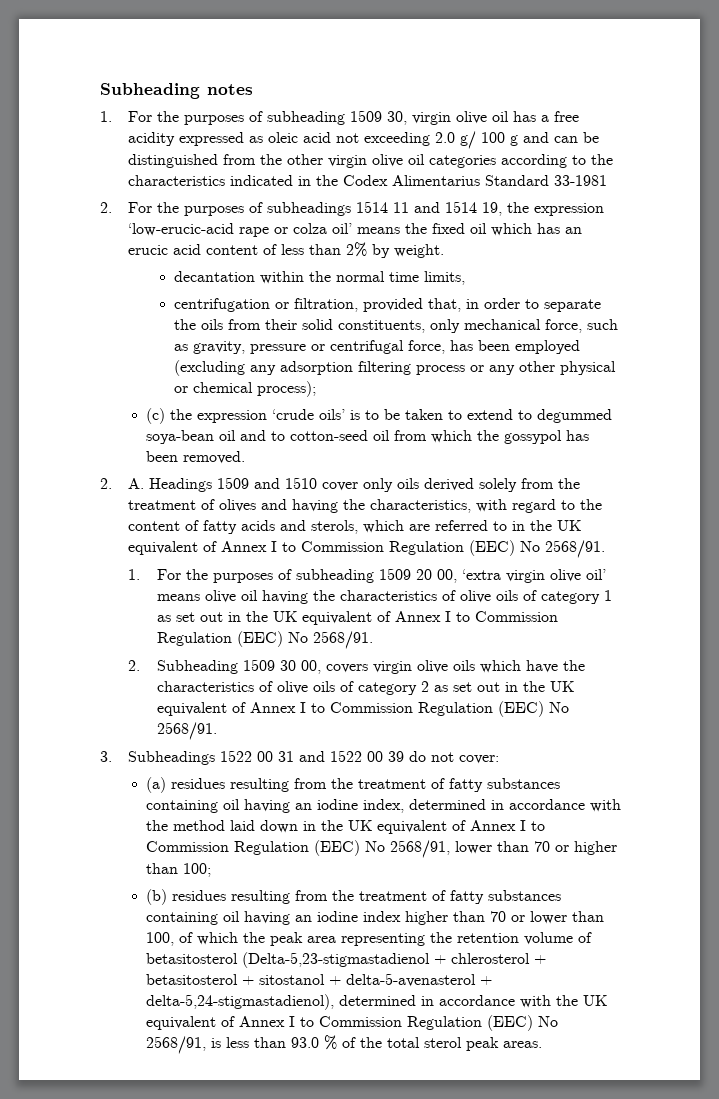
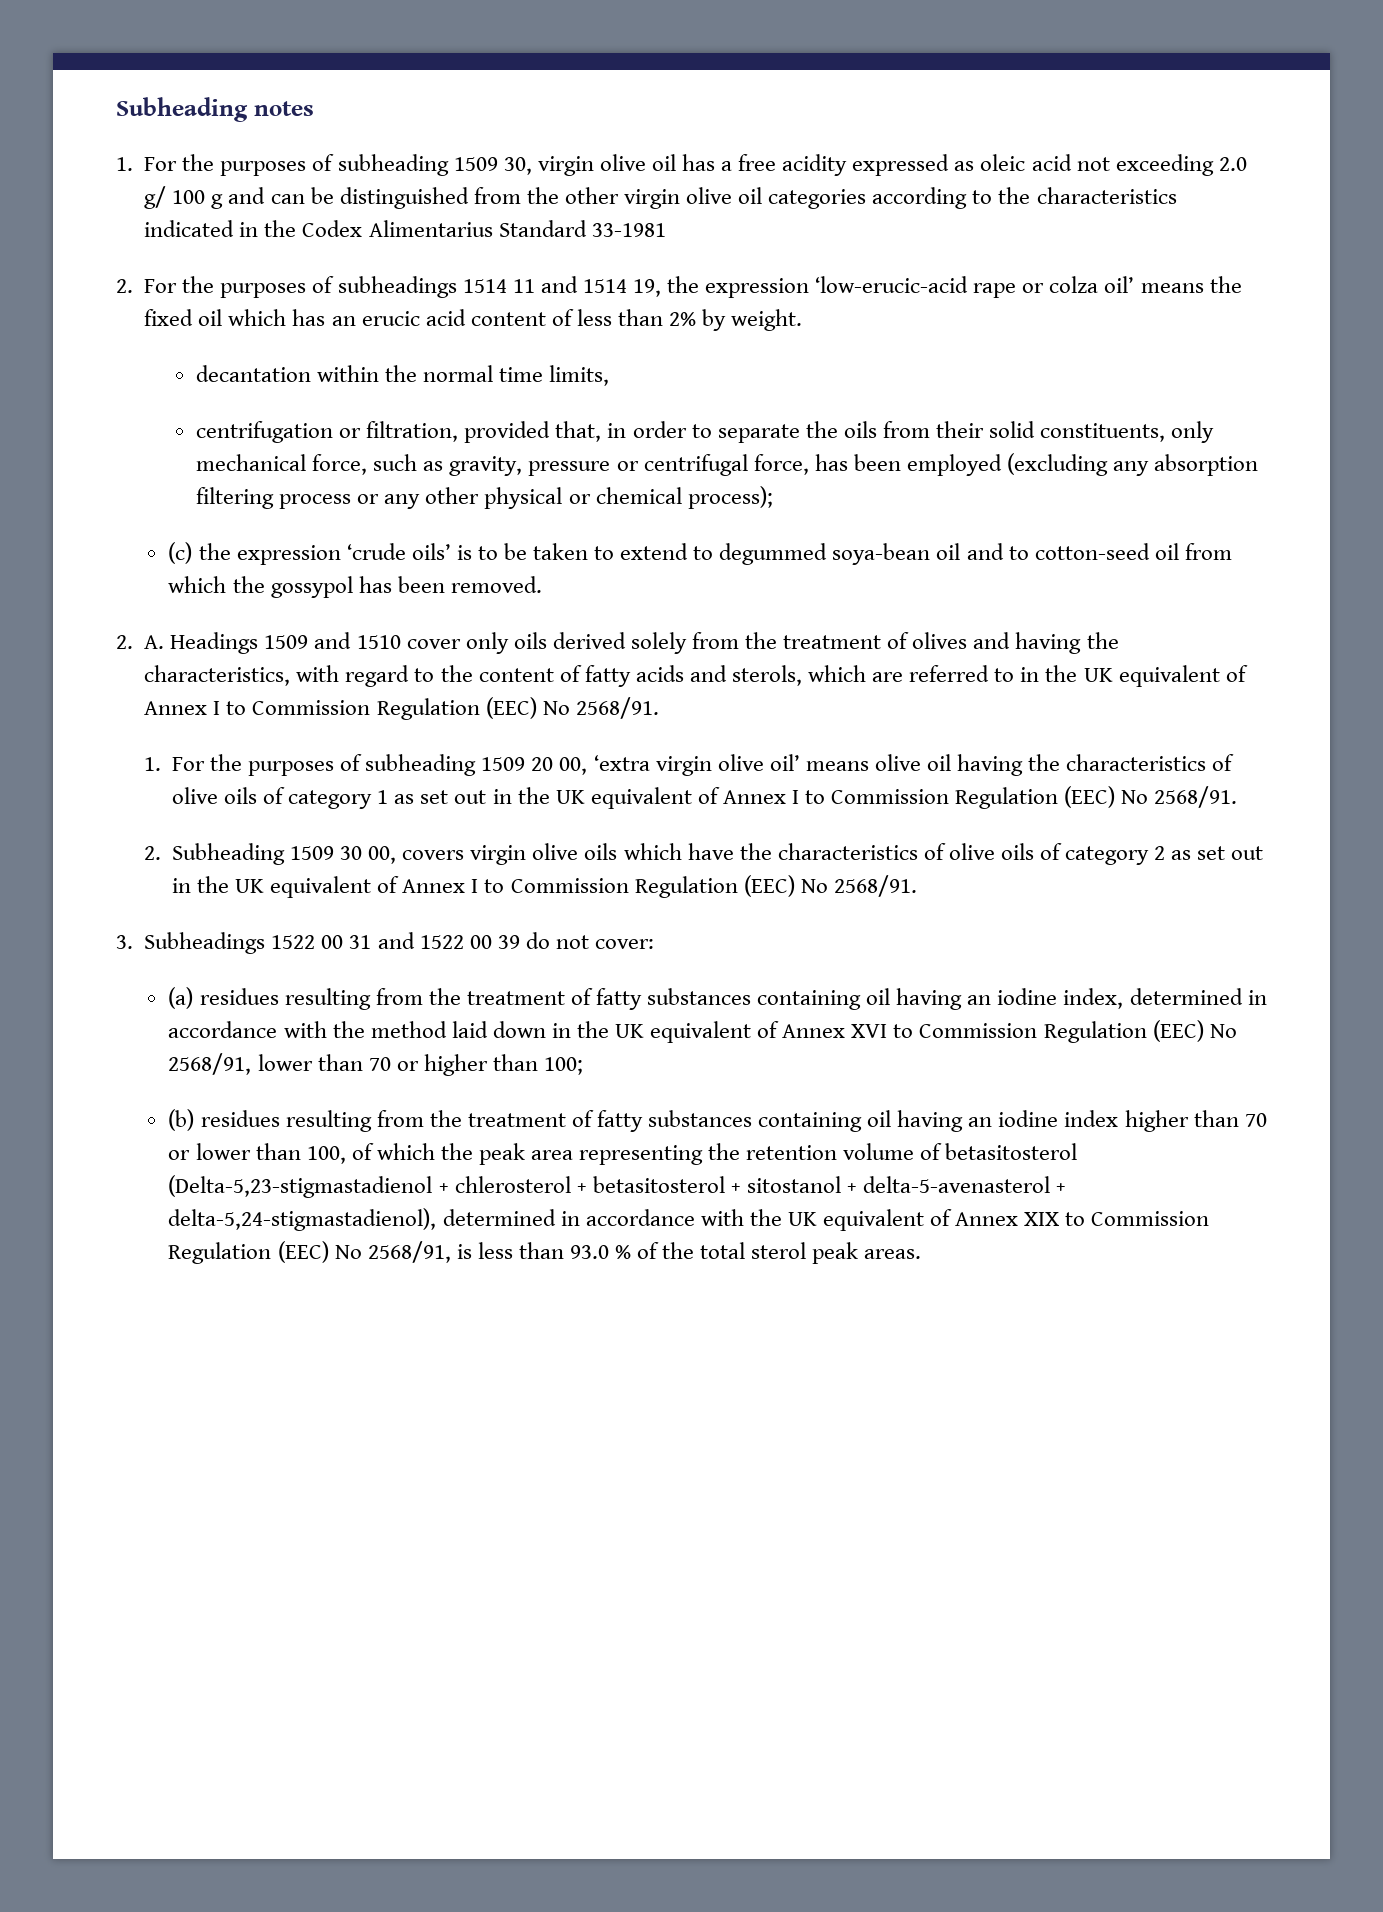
[280,361,354,375] adsorption -> [1154,454,1259,476] absorption
[519,820,526,831] I -> [851,1024,888,1038] XVI
[288,1016,295,1027] I -> [1024,1212,1060,1226] XIX

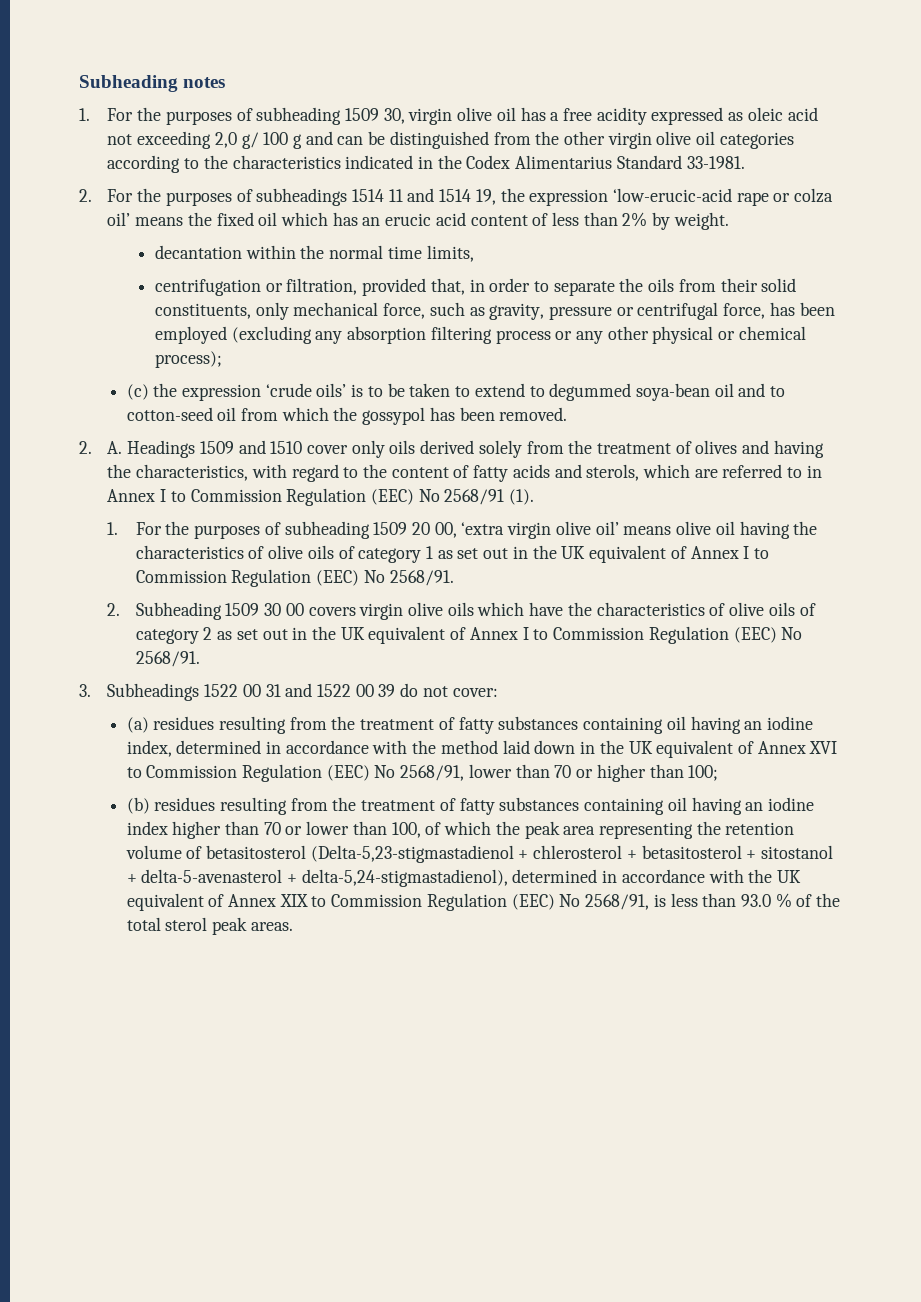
[1218,157,1247,171] 2.0 -> [214,132,237,148] 2,0
[591,223,666,237] 33-1981 -> [686,156,745,169] 33-1981.
[1045,665,1248,687] [144,697,659,720] the UK equivalent of Annex I to Commission Regulation (EEC) No 2568/91. -> [107,488,535,506] Annex I to Commission Regulation (EEC) No 2568/91 (1).
[368,846,397,864] 00, -> [285,603,304,616] 00

